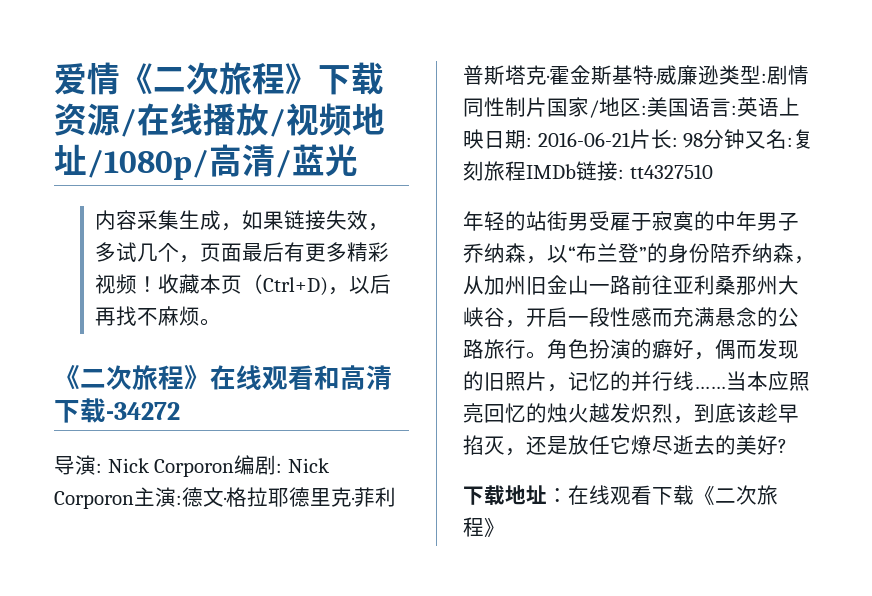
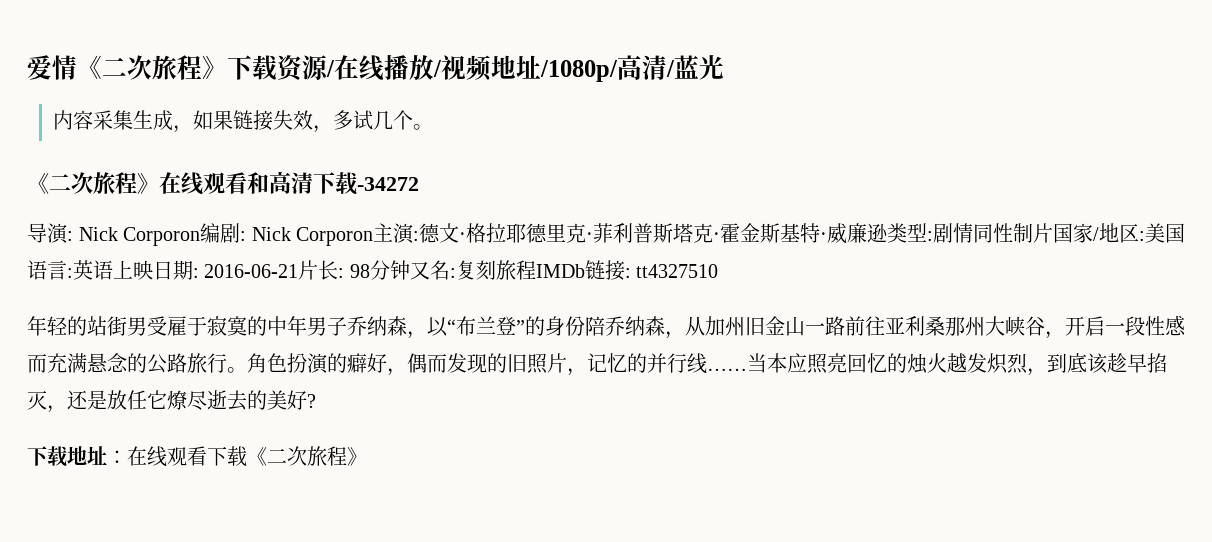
[178,242,389,263] [94,274,391,296] [94,306,200,326] ，页面最后有更多精彩视频！收藏本页（Ctrl+D)，以后再找不麻烦 -> (414, 120) none

